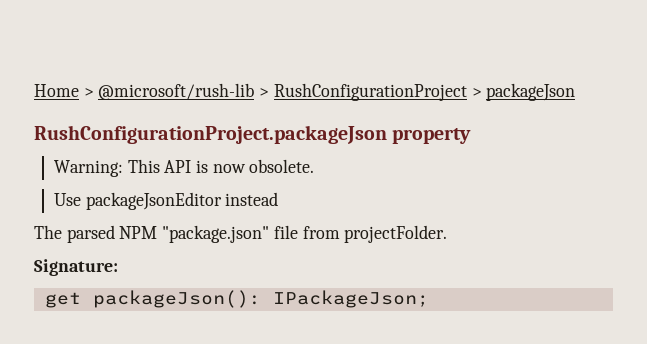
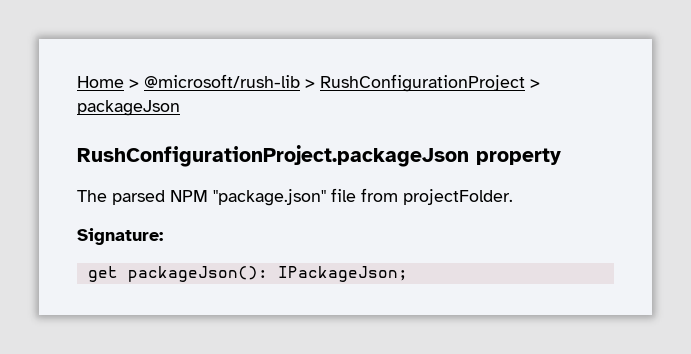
[53,159,315,177] [53,192,279,210] // Warning: This API is now obsolete. // Use packageJsonEditor instead -> (561, 156) none

